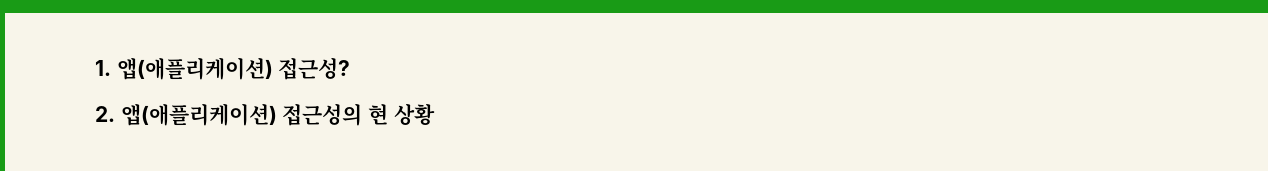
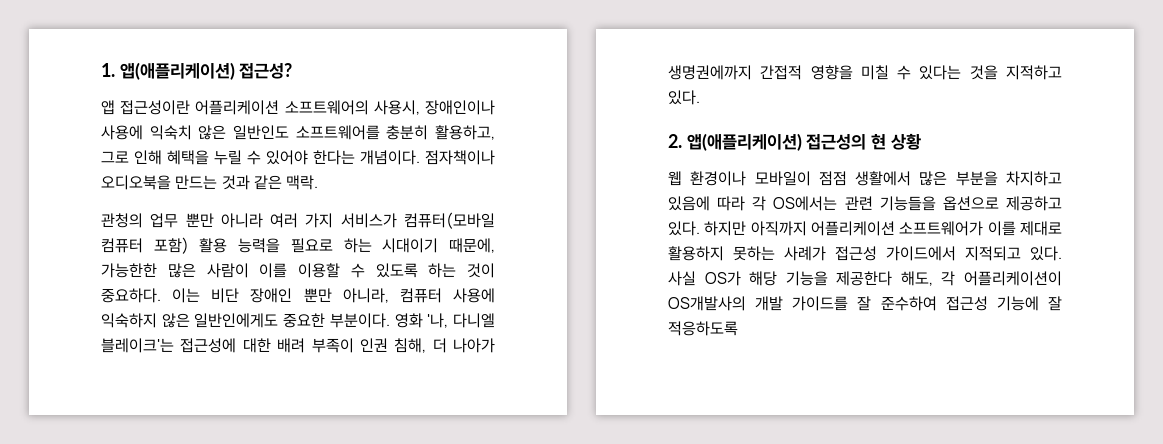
(351, 68) none -> [101,100,495,115] [101,125,496,140] [101,150,495,165] [101,175,319,190] [101,212,495,229] [101,237,495,254] [101,263,495,278] [101,288,495,303] [101,313,496,328] [101,338,495,353] [668,65,1062,80] [668,90,700,105] // 앱 접근성이란 어플리케이션 소프트웨어의 사용시, 장애인이나 사용에 익숙치 않은 일반인도 소프트웨어를 충분히 활용하고, 그로 인해 혜택을 누릴 수 있어야 한다는 개념이다. 점자책이나 오디오북을 만드는 것과 같은 맥락. // 관청의 업무 뿐만 아니라 여러 가지 서비스가 컴퓨터(모바일 컴퓨터 포함) 활용 능력을 필요로 하는 시대이기 때문에, 가능한한 많은 사람이 이를 이용할 수 있도록 하는 것이 중요하다. 이는 비단 장애인 뿐만 아니라, 컴퓨터 사용에 익숙하지 않은 일반인에게도 중요한 부분이다. 영화 '나, 다니엘 블레이크'는 접근성에 대한 배려 부족이 인권 침해, 더 나아가 생명권에까지 간접적 영향을 미칠 수 있다는 것을 지적하고 있다.
(435, 114) none -> [668,171,1062,186] [668,196,1062,211] [668,221,1062,236] [668,246,1062,261] [668,271,1062,286] [668,296,1062,311] [668,321,738,336] // 웹 환경이나 모바일이 점점 생활에서 많은 부분을 차지하고 있음에 따라 각 OS에서는 관련 기능들을 옵션으로 제공하고 있다. 하지만 아직까지 어플리케이션 소프트웨어가 이를 제대로 활용하지 못하는 사례가 접근성 가이드에서 지적되고 있다. 사실 OS가 해당 기능을 제공한다 해도, 각 어플리케이션이 OS개발사의 개발 가이드를 잘 준수하여 접근성 기능에 잘 적응하도록

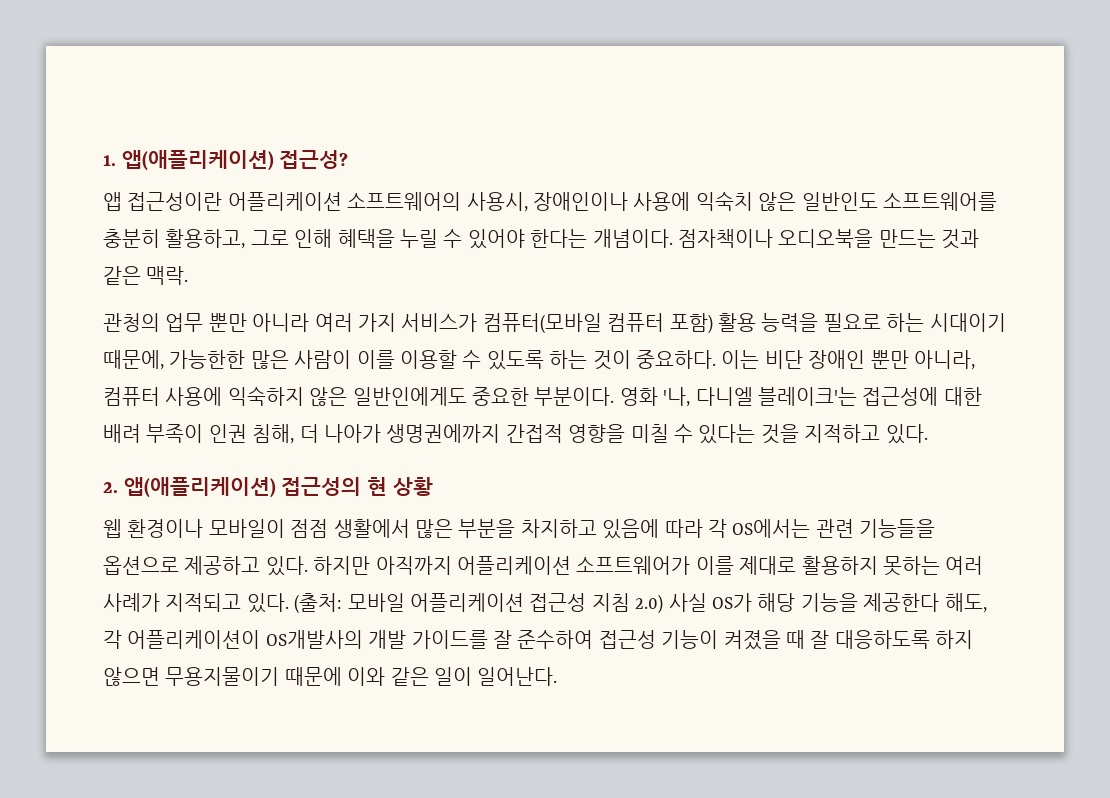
[784,246,1062,261] 사례가 접근성 가이드에서 지적되고 있다. -> [945,556,984,575] [103,593,664,614] 여러 사례가 지적되고 있다. (출처: 모바일 어플리케이션 접근성 지침 2.0)
[996,296,1062,311] [668,321,738,336] 기능에 잘 적응하도록 -> [661,630,974,650] [103,667,558,686] 기능이 켜졌을 때 잘 대응하도록 하지 않으면 무용지물이기 때문에 이와 같은 일이 일어난다.

